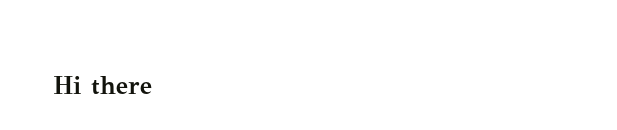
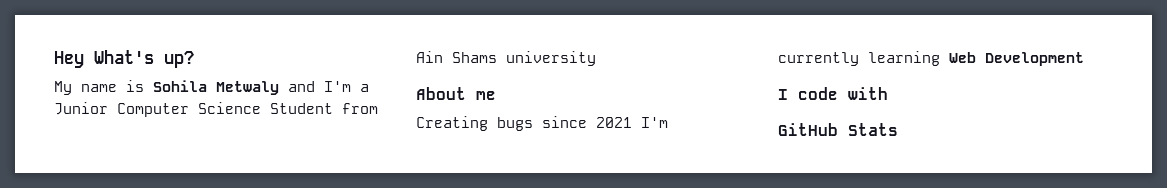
[53,76,152,95] Hi there -> [54,50,194,68] [54,80,369,95] [54,102,378,117] [416,51,596,66] [416,87,496,100] [416,116,668,131] [778,51,1084,66] [778,87,888,100] [778,123,898,136] Hey What's up? // My name is Sohila Metwaly and I'm a Junior Computer Science Student from Ain Shams university // About me // Creating bugs since 2021 I'm currently learning Web Development // I code with // GitHub Stats

